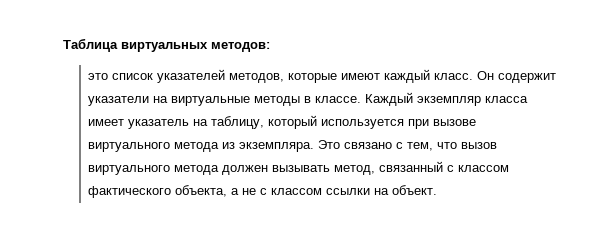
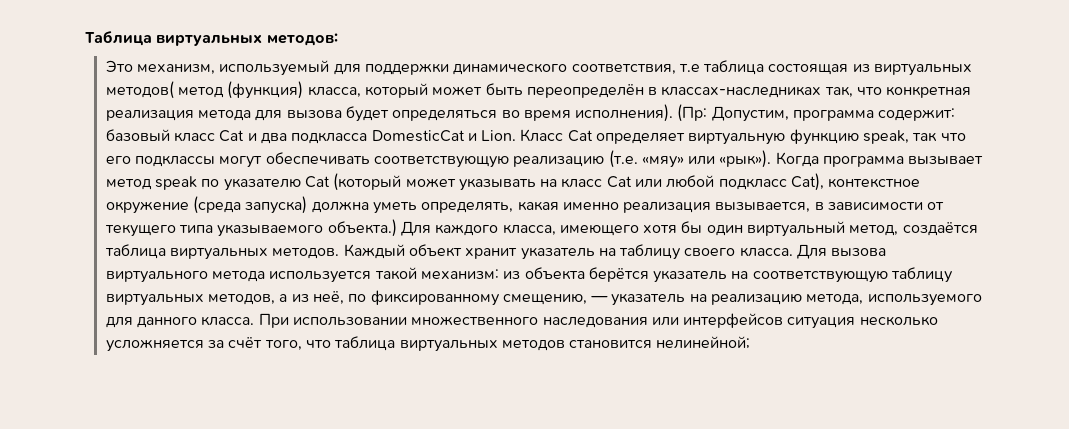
[88,69,557,83] [88,92,529,106] [88,115,477,129] [88,140,498,152] [88,161,510,175] [88,185,438,198] это список указателей методов, которые имеют каждый класс. Он содержит указатели на виртуальные методы в классе. Каждый экземпляр класса имеет указатель на таблицу, который используется при вызове виртуального метода из экземпляра. Это связано с тем, что вызов виртуального метода должен вызывать метод, связанный с классом фактического объекта, а не с классом ссылки на объект. -> [105,60,973,76] [105,81,972,99] [105,104,956,122] [105,129,966,145] [105,150,984,168] [105,173,921,191] [105,196,945,214] [104,219,978,237] [104,244,887,260] [105,267,954,283] [105,290,982,306] [105,313,938,329] [105,336,751,352] Это механизм, используемый для поддержки динамического соответствия, т.е таблица состоящая из виртуальных методов( метод (функция) класса, который может быть переопределён в классах-наследниках так, что конкретная реализация метода для вызова будет определяться во время исполнения). (Пр: Допустим, программа содержит: базовый класс Cat и два подкласса DomesticCat и Lion. Класс Cat определяет виртуальную функцию speak, так что его подклассы могут обеспечивать соответствующую реализацию (т.е. «мяу» или «рык»). Когда программа вызывает метод speak по указателю Cat (который может указывать на класс Cat или любой подкласс Cat), контекстное окружение (среда запуска) должна уметь определять, какая именно реализация вызывается, в зависимости от текущего типа указываемого объекта.) Для каждого класса, имеющего хотя бы один виртуальный метод, создаётся таблица виртуальных методов. Каждый объект хранит указатель на таблицу своего класса. Для вызова виртуального метода используется такой механизм: из объекта берётся указатель на соответствующую таблицу виртуальных методов, а из неё, по фиксированному смещению, — указатель на реализацию метода, используемого для данного класса. При использовании множественного наследования или интерфейсов ситуация несколько усложняется за счёт того, что таблица виртуальных методов становится нелинейной;

